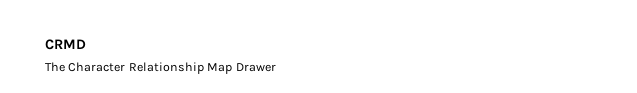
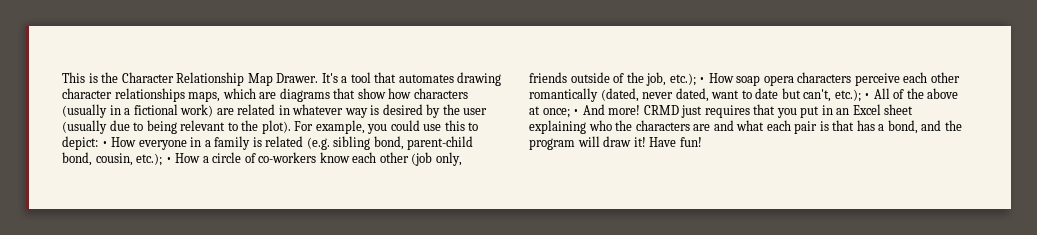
[45,39,86,50] [45,62,276,74] CRMD // The Character Relationship Map Drawer -> [62,72,502,86] [62,88,468,102] [62,104,488,118] [62,120,479,134] [62,136,474,150] [62,152,462,166] [529,72,960,86] [529,88,959,102] [529,104,914,118] [529,120,962,134] [529,136,702,150] This is the Character Relationship Map Drawer. It's a tool that automates drawing character relationships maps, which are diagrams that show how characters (usually in a fictional work) are related in whatever way is desired by the user (usually due to being relevant to the plot). For example, you could use this to depict: • How everyone in a family is related (e.g. sibling bond, parent-child bond, cousin, etc.); • How a circle of co-workers know each other (job only, friends outside of the job, etc.); • How soap opera characters perceive each other romantically (dated, never dated, want to date but can't, etc.); • All of the above at once; • And more! CRMD just requires that you put in an Excel sheet explaining who the characters are and what each pair is that has a bond, and the program will draw it! Have fun!

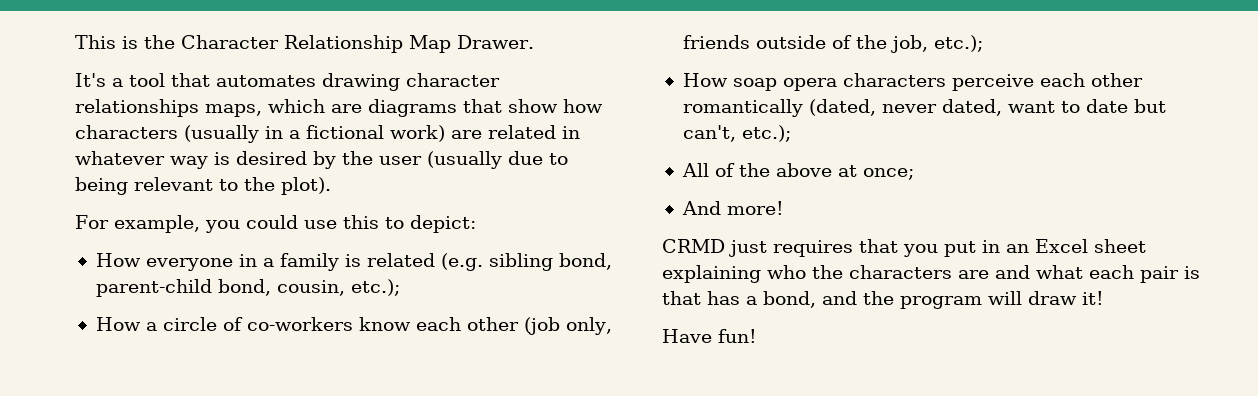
(319, 78) none -> (534, 42) //
(291, 127) none -> (331, 186) //
[101,141,108,147] • -> (476, 224) //
[165,157,172,163] • -> (400, 287) //
[699,77,706,83] • -> (983, 43) //
[864,93,871,99] • -> (791, 133) //
[573,109,580,115] • -> (914, 174) //
(641, 110) none -> (784, 208) //
(646, 142) none -> (1104, 298) //

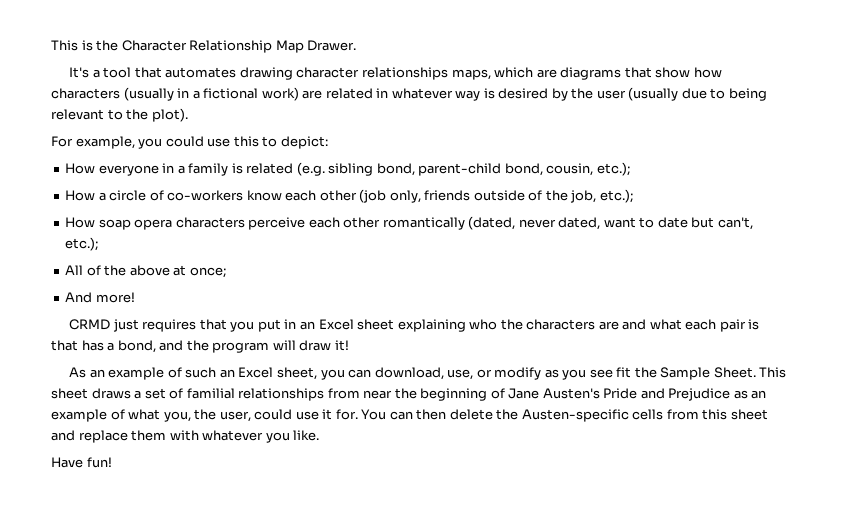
(1104, 298) none -> [69,367,787,380] [51,388,767,401] [51,409,768,422] [51,430,320,443] // As an example of such an Excel sheet, you can download, use, or modify as you see fit the Sample Sheet. This sheet draws a set of familial relationships from near the beginning of Jane Austen's Pride and Prejudice as an example of what you, the user, could use it for. You can then delete the Austen-specific cells from this sheet and replace them with whatever you like.

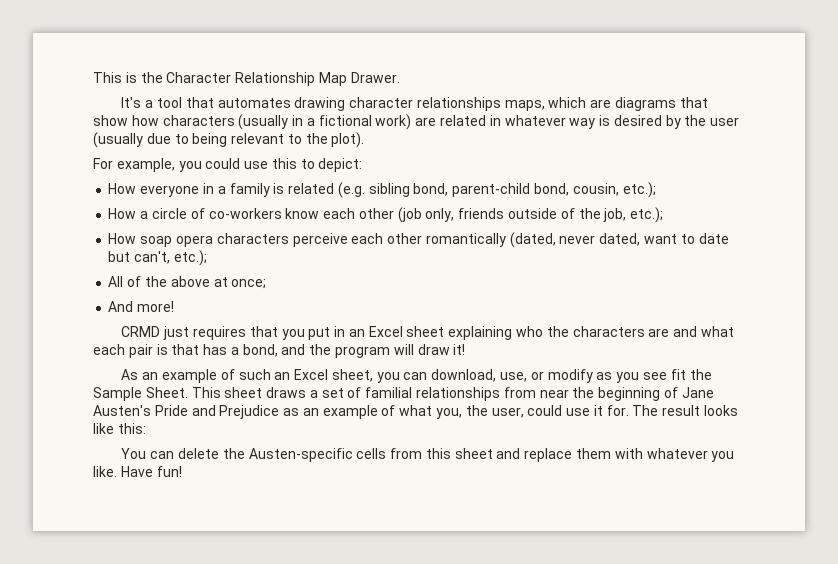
(358, 414) none -> [632,405,739,416] [93,423,146,434] The result looks like this: //
[416,409,447,420] then -> (175, 455) none
(320, 435) // -> (117, 471) none

